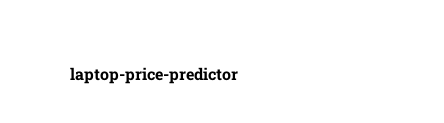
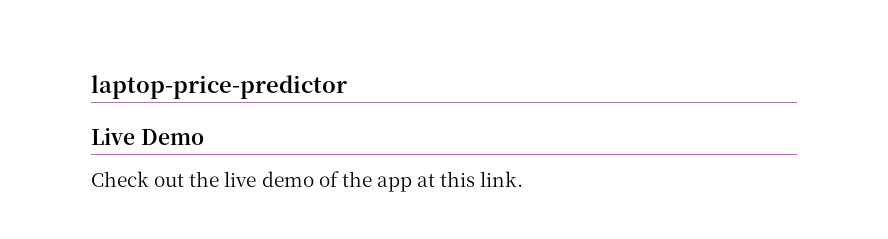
(238, 75) none -> [91,127,204,145] [91,171,524,192] // Live Demo // Check out the live demo of the app at this link.

